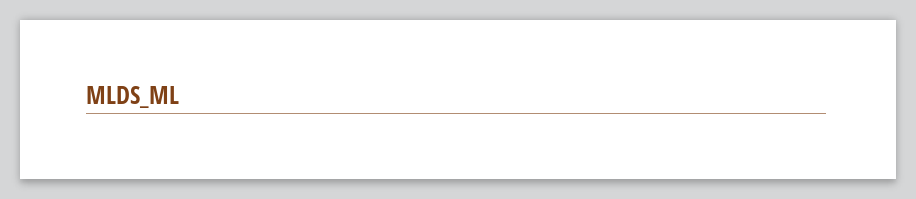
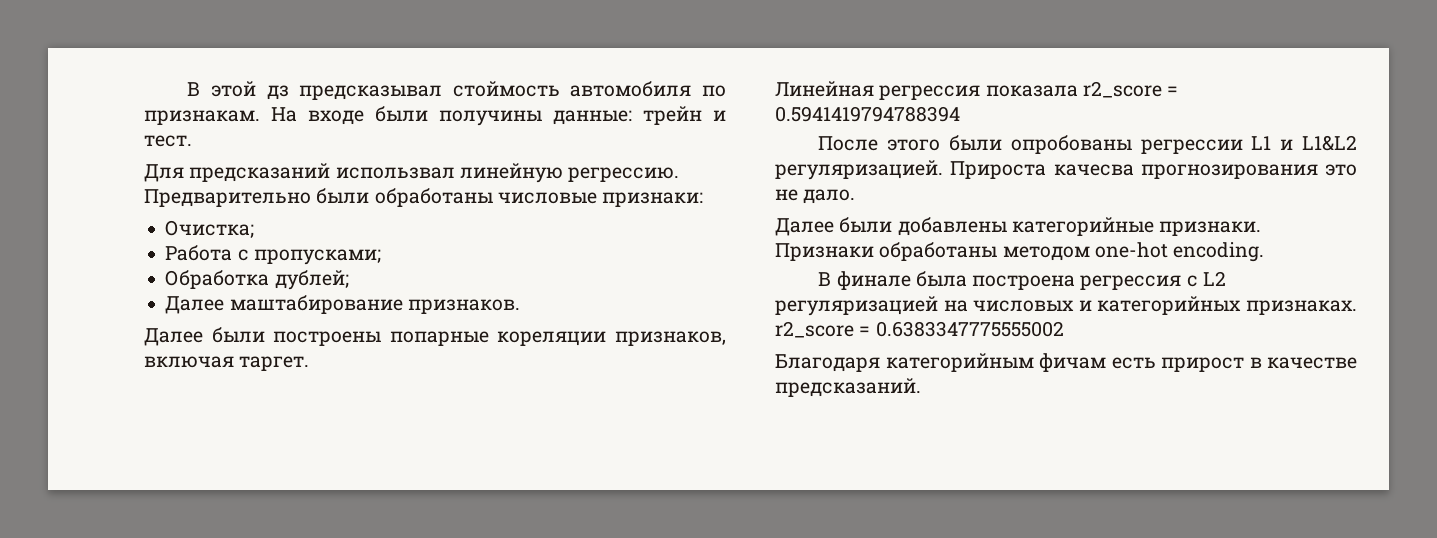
[86,86,179,108] MLDS_ML -> [187,81,726,100] [144,106,726,126] [144,135,192,147] [144,163,680,183] [144,188,704,207] [165,220,255,238] [165,245,381,265] [165,270,349,290] [165,295,520,314] [144,327,726,346] [144,356,310,371] [775,81,1179,100] [775,106,960,122] [818,135,1357,154] [775,160,1357,180] [775,189,856,204] [775,217,1262,236] [775,242,1265,262] [818,271,1226,290] [775,296,1357,316] [775,321,1064,338] [775,353,1357,372] [775,378,921,397] В этой дз предсказывал стоймость автомобиля по признакам. На входе были получины данные: трейн и тест. // Для предсказаний использвал линейную регрессию. Предварительно были обработаны числовые признаки: // Очистка; // Работа с пропусками; // Обработка дублей; // Далее маштабирование признаков. // Далее были построены попарные кореляции признаков, включая таргет. // Линейная регрессия показала r2_score = 0.5941419794788394 // После этого были опробованы регрессии L1 и L1&L2 регуляризацией. Прироста качесва прогнозирования это не дало. // Далее были добавлены категорийные признаки. Признаки обработаны методом one-hot encoding. // В финале была построена регрессия с L2 регуляризацией на числовых и категорийных признаках. r2_score = 0.6383347775555002 // Благодаря категорийным фичам есть прирост в качестве предсказаний.

